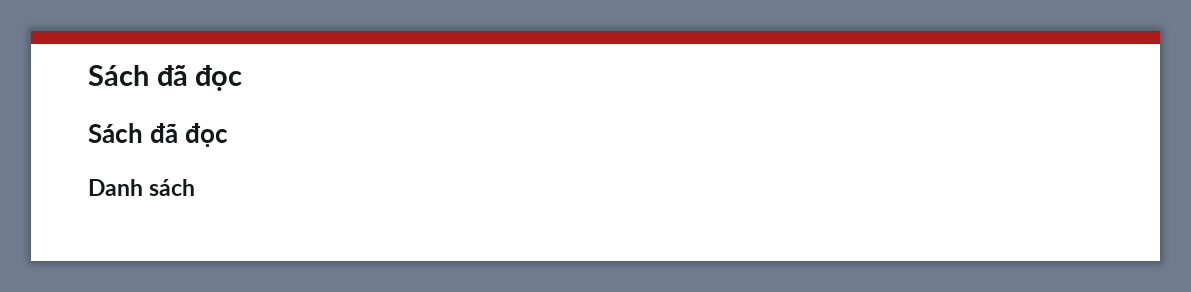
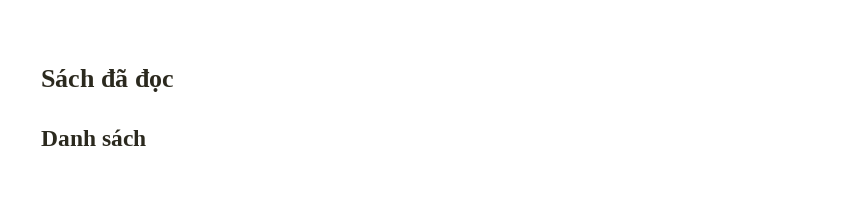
[88,65,243,91] [88,123,228,147] Sách đã đọc // Sách đã đọc -> [41,69,175,92] Sách đã đọc

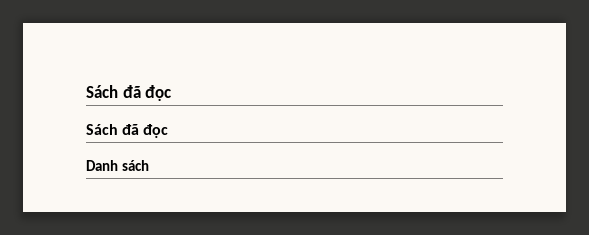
[41,69,175,92] Sách đã đọc -> [86,85,172,101] [86,124,169,138] Sách đã đọc // Sách đã đọc

